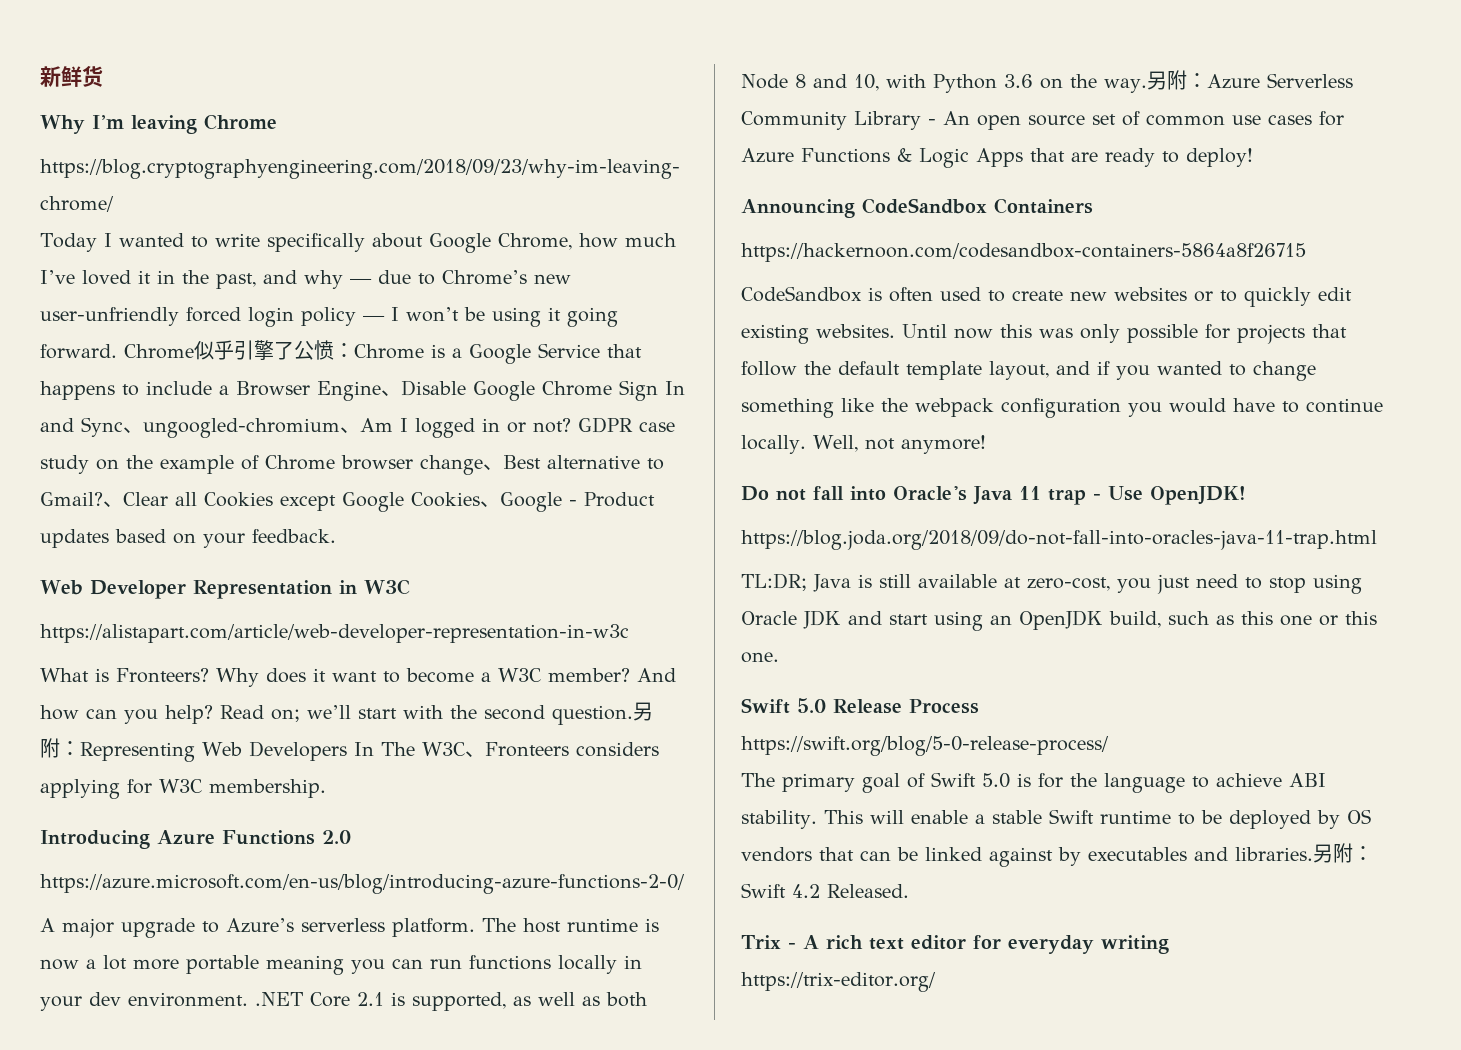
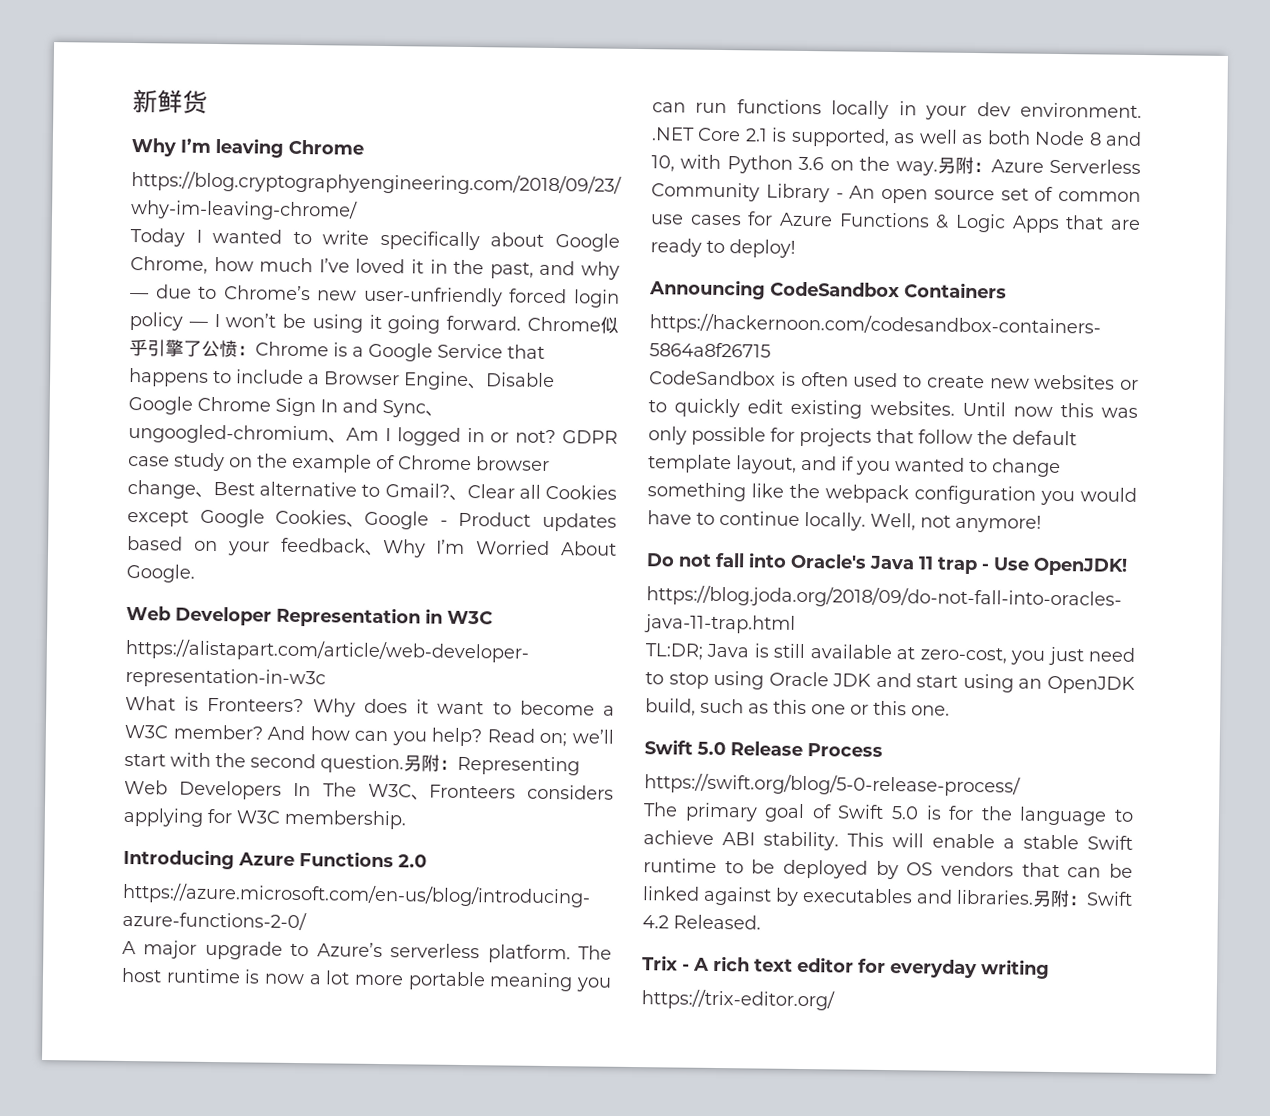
[252,529,336,543] feedback. -> [280,537,617,558] [126,563,195,583] feedback、Why I’m Worried About Google.

